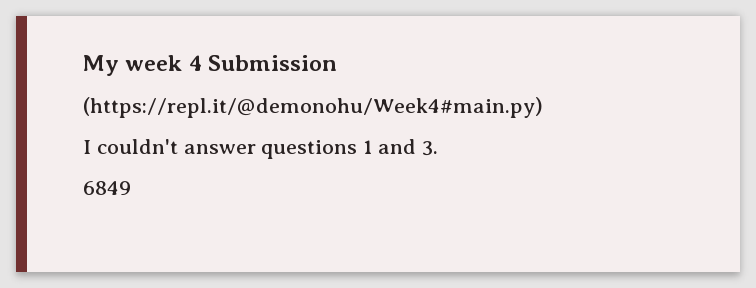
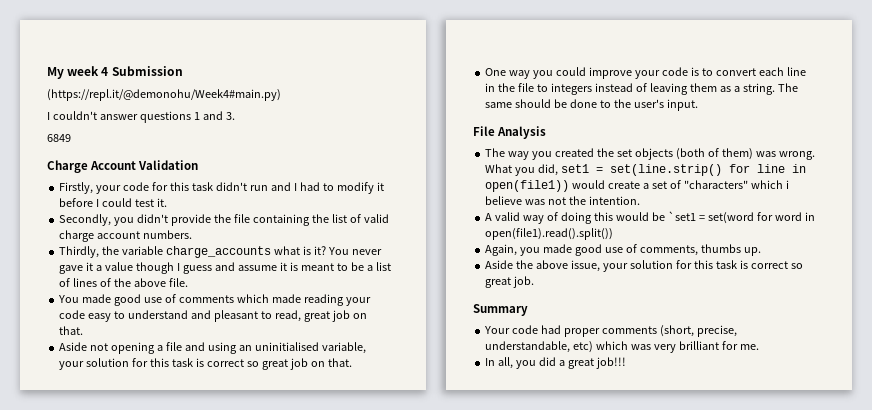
(131, 188) none -> [47,160,199,173] [59,182,384,194] [59,198,167,207] [59,214,389,226] [59,230,193,242] [59,246,382,258] [59,262,391,274] [59,278,188,287] [58,294,371,306] [59,310,367,322] [59,326,84,335] [59,342,366,354] [59,358,352,370] [485,67,806,79] [485,83,798,95] [485,99,698,111] [473,126,547,139] [485,148,815,160] [485,164,807,176] [485,180,789,192] [485,196,640,205] [485,211,815,224] [485,228,614,240] [485,244,761,256] [485,260,803,272] [485,276,535,288] [473,304,528,316] [484,325,737,337] [485,341,759,353] [485,357,626,369] // Charge Account Validation // Firstly, your code for this task didn't run and I had to modify it before I could test it. // Secondly, you didn't provide the file containing the list of valid charge account numbers. // Thirdly, the variable charge_accounts what is it? You never gave it a value though I guess and assume it is meant to be a list of lines of the above file. // You made good use of comments which made reading your code easy to understand and pleasant to read, great job on that. // Aside not opening a file and using an uninitialised variable, your solution for this task is correct so great job on that. // One way you could improve your code is to convert each line in the file to integers instead of leaving them as a string. The same should be done to the user's input. // File Analysis // The way you created the set objects (both of them) was wrong. What you did, set1 = set(line.strip() for line in open(file1)) would create a set of "characters" which i believe was not the intention. // A valid way of doing this would be `set1 = set(word for word in open(file1).read().split()) // Again, you made good use of comments, thumbs up. // Aside the above issue, your solution for this task is correct so great job. // Summary // Your code had proper comments (short, precise, understandable, etc) which was very brilliant for me. // In all, you did a great job!!!

